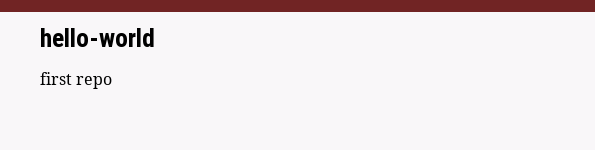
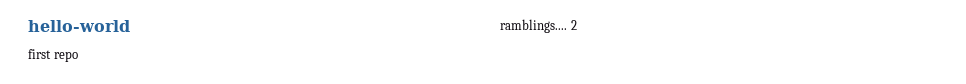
(113, 82) none -> [500,19,577,33] // ramblings.... 2

